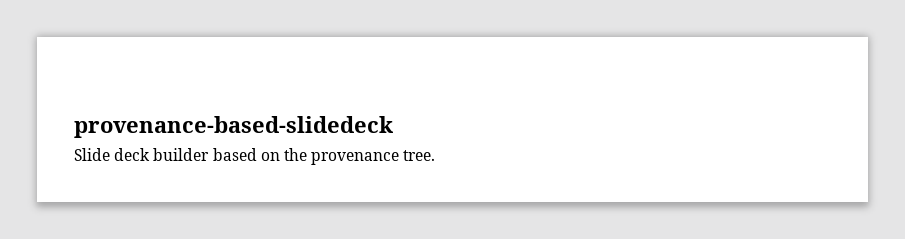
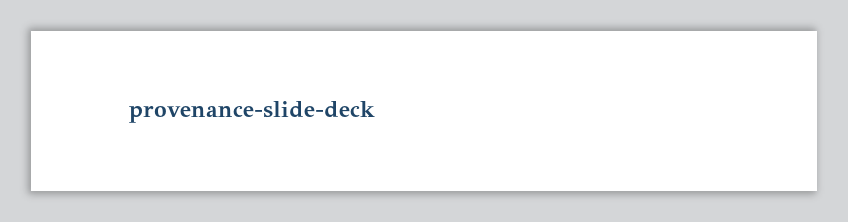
[74,116,393,138] [74,148,436,165] provenance-based-slidedeck // Slide deck builder based on the provenance tree. -> [129,101,375,123] provenance-slide-deck

